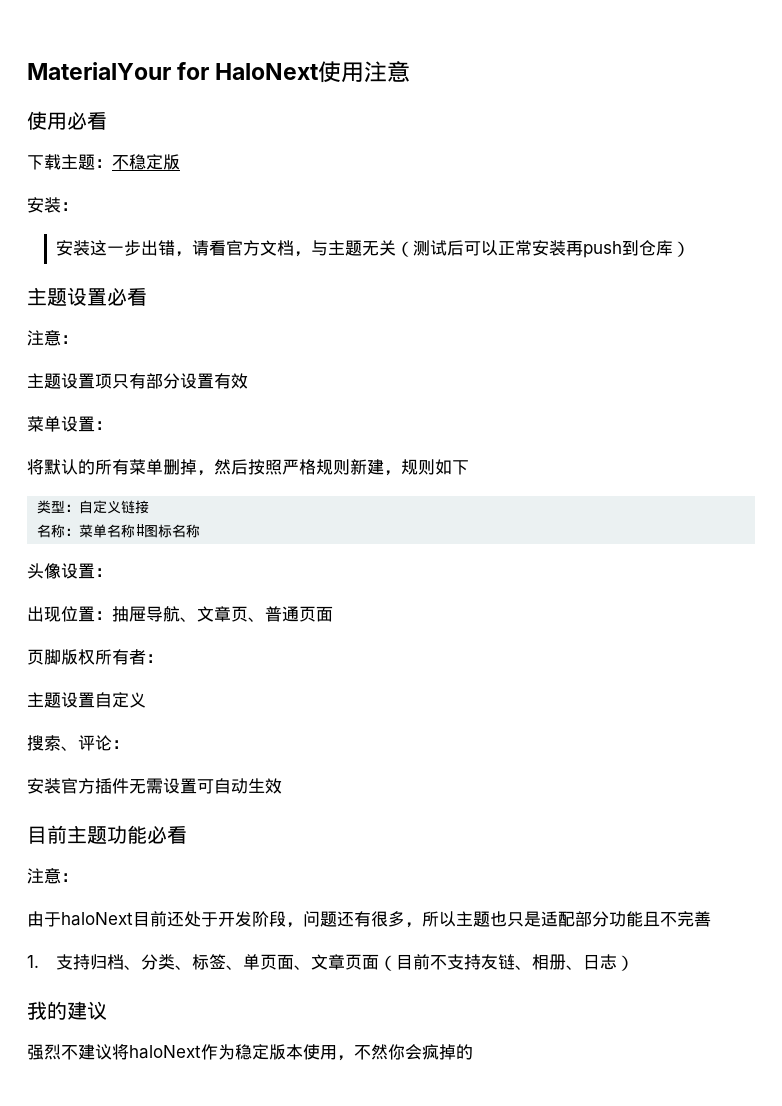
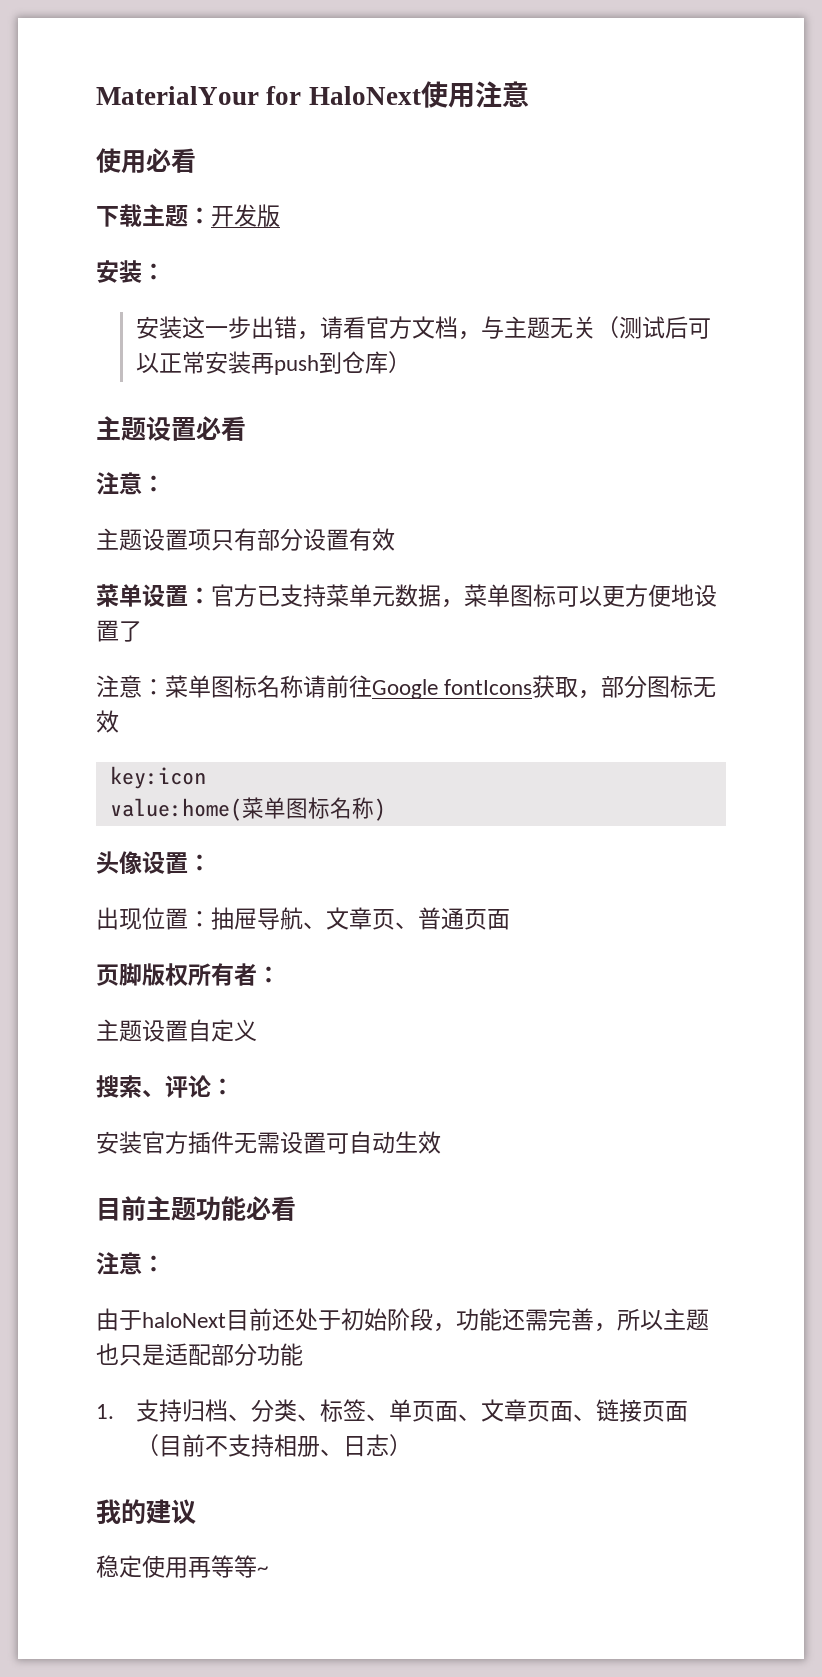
[112,154,163,170] 不稳定 -> [211,204,257,227] 开发
[27,459,469,476] [37,500,150,514] [37,524,201,538] // 将默认的所有菜单删掉，然后按照严格规则新建，规则如下 // 类型：自定义链接 // 名称：菜单名称#图标名称 -> [211,584,717,608] [96,620,142,642] [96,675,717,699] [96,710,119,733] [109,766,206,789] [109,797,386,821] 官方已支持菜单元数据，菜单图标可以更方便地设置了 // 注意：菜单图标名称请前往Google fontIcons获取，部分图标无效 // key:icon // value:home(菜单图标名称)
[218,911,405,928] 开发阶段，问题还有很多 -> [341,1308,594,1332] 初始阶段，功能还需完善
[643,911,711,927] 且不完善 -> (303, 1354) none
(380, 962) none -> [572,1399,688,1422] 、链接页面
[481,954,533,970] 友链、 -> (274, 1445) none
[27,1044,473,1061] 强烈不建议将haloNext作为稳定版本使用，不然你会疯掉的 -> [96,1555,268,1578] 稳定使用再等等~

